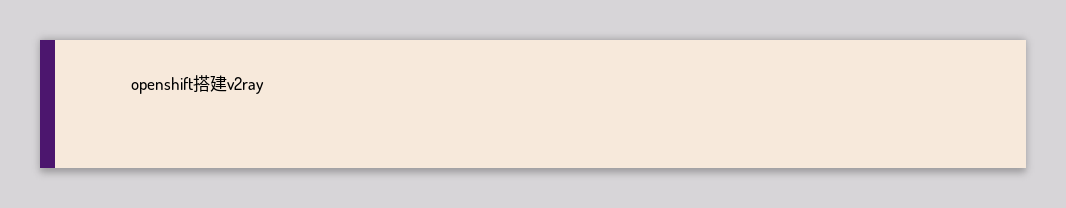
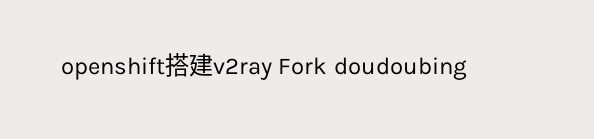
(264, 85) none -> [278,57,467,80] Fork doudoubing

